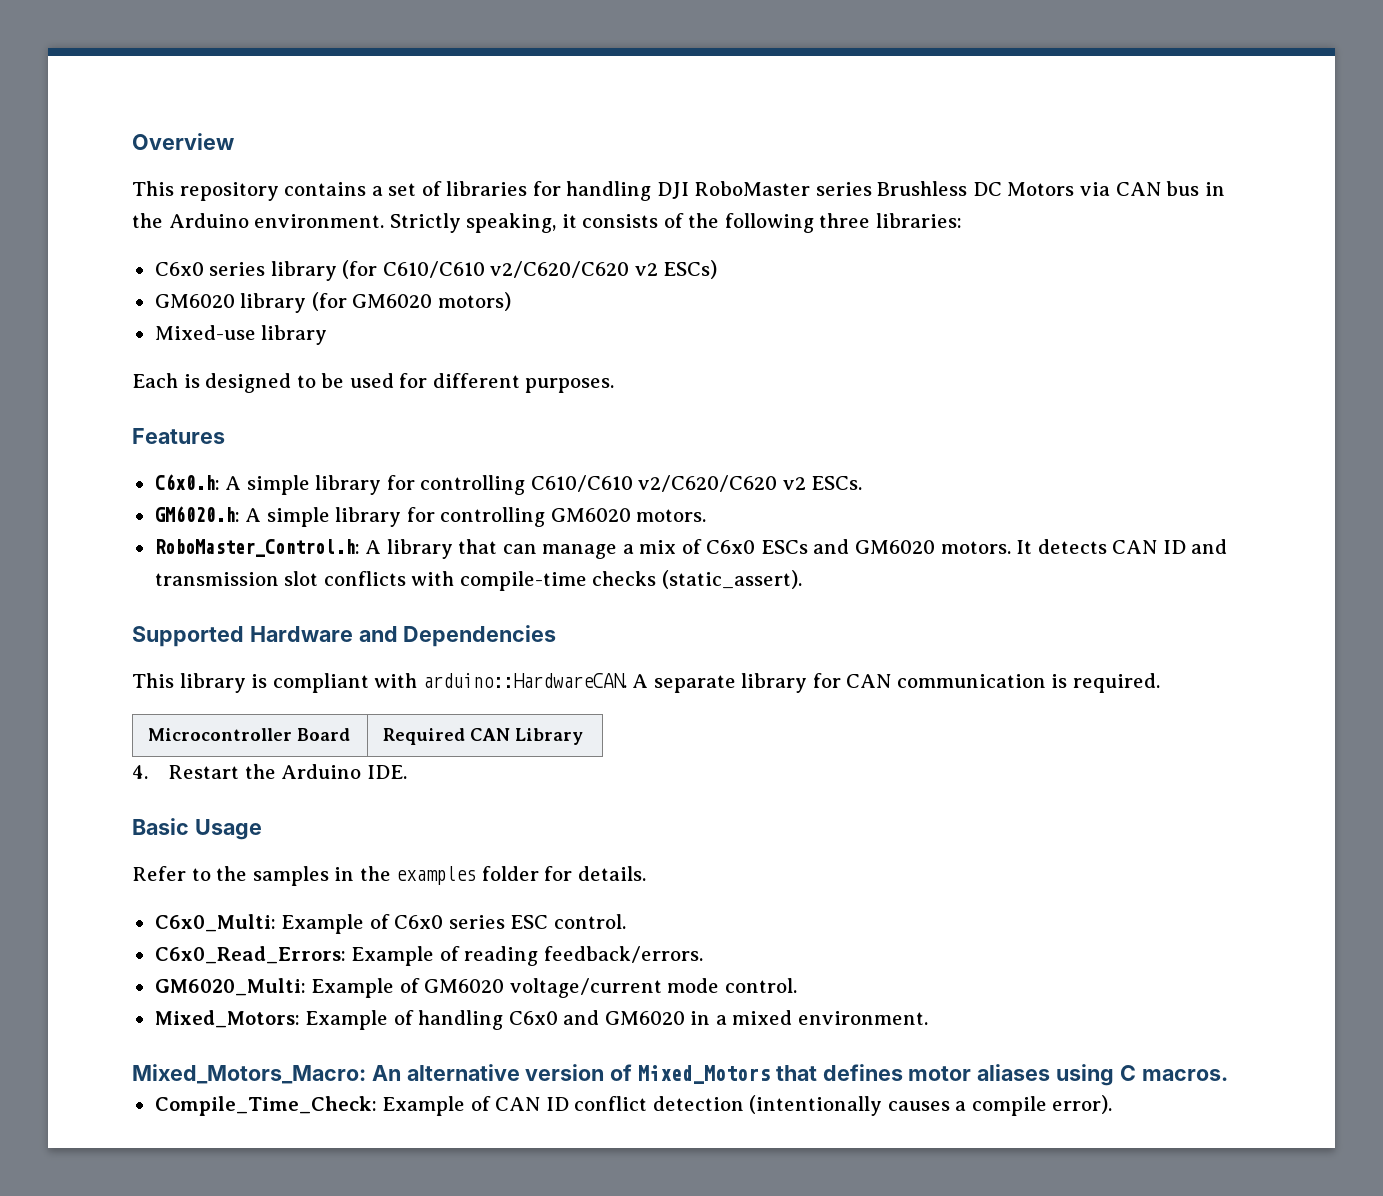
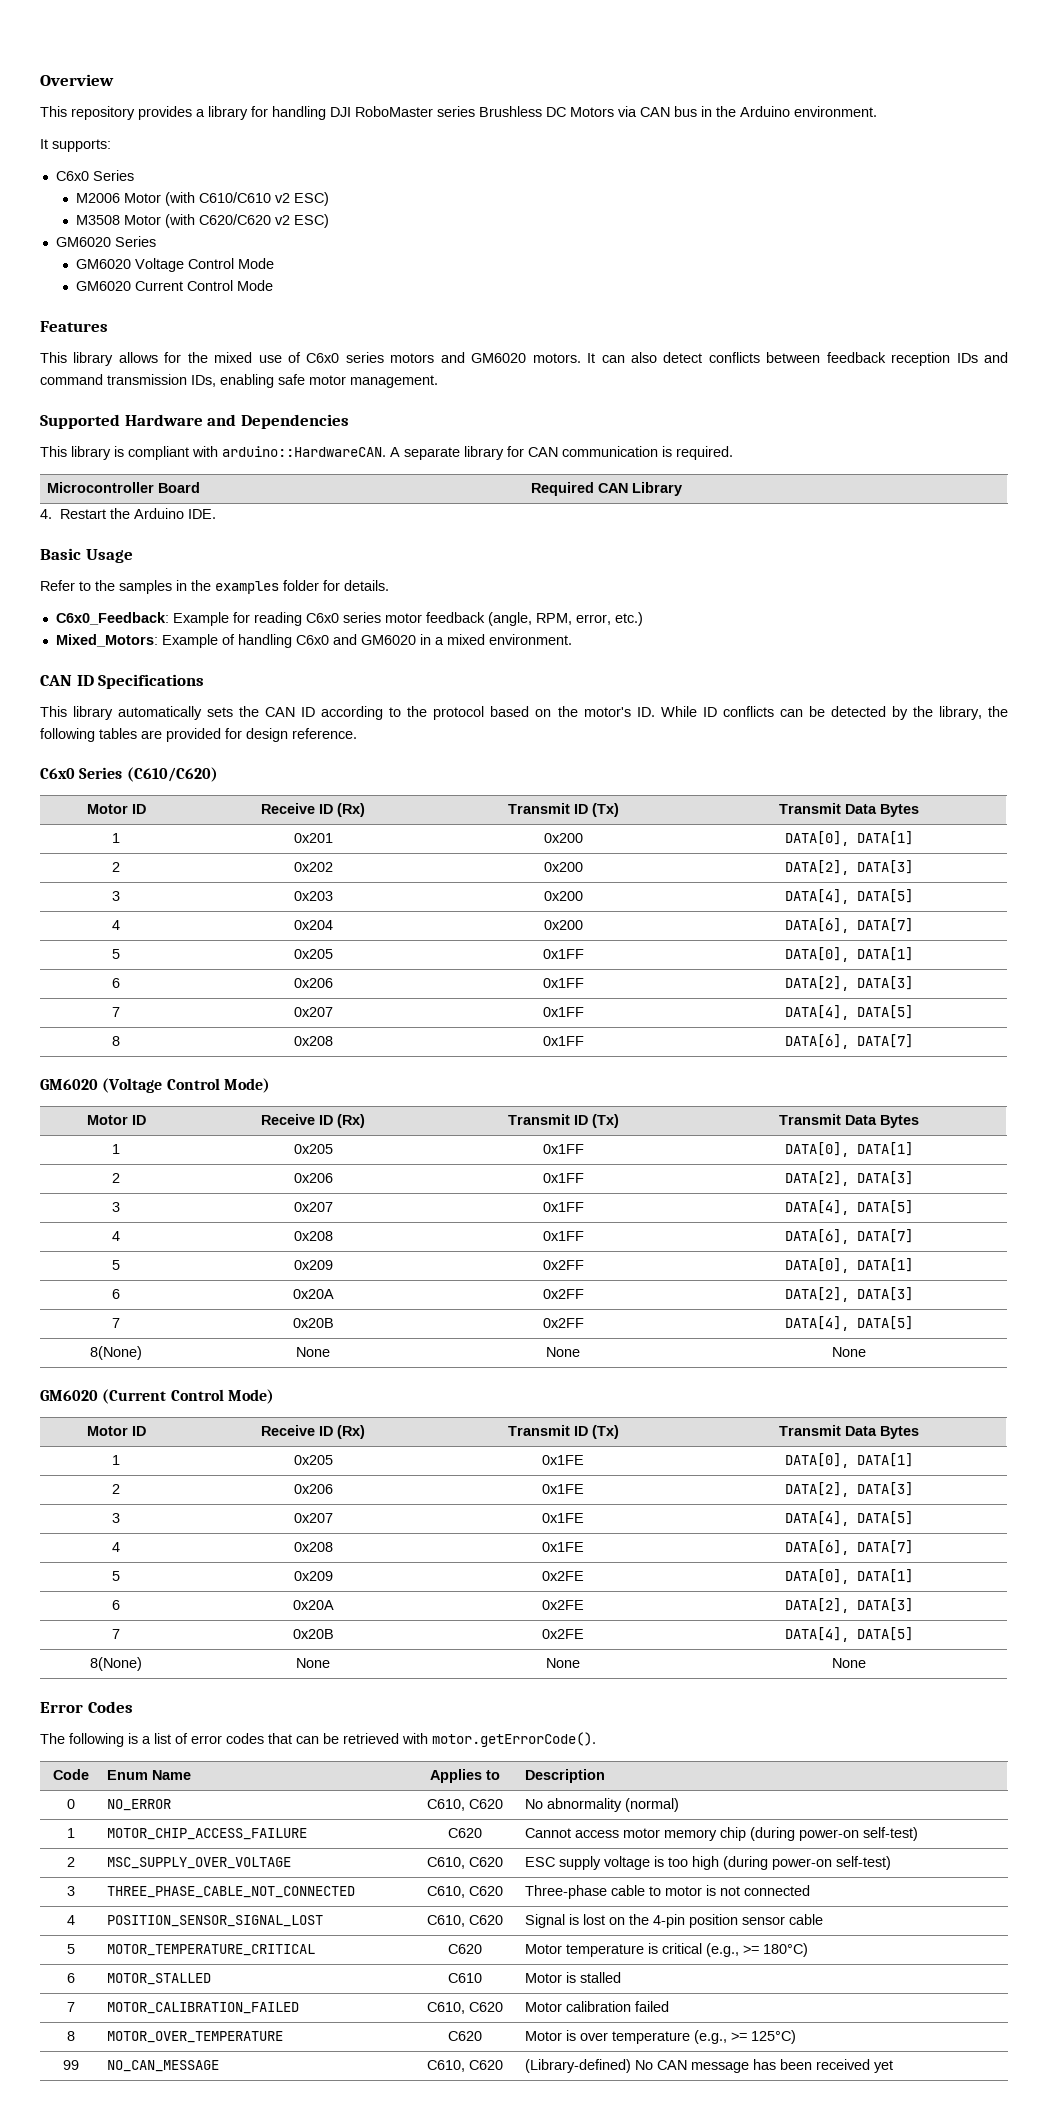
[284,181,528,196] contains a set of libraries -> [138,106,248,120] provides a library
[389,213,962,233] [154,260,718,281] [154,292,511,313] [154,325,328,345] [132,373,615,393] [132,428,225,444] [154,474,863,495] [154,506,707,527] [154,539,1228,559] [154,570,802,591] Strictly speaking, it consists of the following three libraries: // C6x0 series library (for C610/C610 v2/C620/C620 v2 ESCs) // GM6020 library (for GM6020 motors) // Mixed-use library // Each is designed to be used for different purposes. // Features // C6x0.h: A simple library for controlling C610/C610 v2/C620/C620 v2 ESCs. // GM6020.h: A simple library for controlling GM6020 motors. // RoboMaster_Control.h: A library that can manage a mix of C6x0 ESCs and GM6020 motors. It detects CAN ID and transmission slot conflicts with compile-time checks (static_assert). -> [40,139,111,152] [55,170,134,181] [75,192,329,206] [75,214,329,228] [55,236,156,247] [75,258,274,272] [75,280,273,291] [40,321,108,332] [40,352,1008,366] [40,374,438,388] // It supports: // C6x0 Series // M2006 Motor (with C610/C610 v2 ESC) // M3508 Motor (with C620/C620 v2 ESC) // GM6020 Series // GM6020 Voltage Control Mode // GM6020 Current Control Mode // Features // This library allows for the mixed use of C6x0 series motors and GM6020 motors. It can also detect conflicts between feedback reception IDs and command transmission IDs, enabling safe motor management.
[154,914,626,934] [154,946,703,966] [154,978,797,998] C6x0_Multi: Example of C6x0 series ESC control. // C6x0_Read_Errors: Example of reading feedback/errors. // GM6020_Multi: Example of GM6020 voltage/current mode control. -> [55,612,643,626] C6x0_Feedback: Example for reading C6x0 series motor feedback (angle, RPM, error, etc.)
[132,1064,1228,1086] [154,1095,1113,1116] Mixed_Motors_Macro: An alternative version of Mixed_Motors that defines motor aliases using C macros. // Compile_Time_Check: Example of CAN ID conflict detection (intentionally causes a compile error). -> [40,674,205,689] [40,706,1008,720] [40,728,357,742] [40,767,218,782] [86,804,146,814] [261,803,365,817] [507,803,619,817] [779,803,919,817] [112,833,120,843] [293,833,333,843] [543,833,583,843] [785,831,913,846] [112,862,120,872] [293,862,333,872] [543,862,583,872] [785,860,913,875] [112,891,120,901] [293,891,333,901] [543,891,583,901] [785,889,913,904] [112,920,120,930] [293,920,333,930] [543,920,583,930] [785,918,913,933] [112,949,120,959] [293,949,333,959] [542,949,584,959] [785,947,913,962] [112,978,120,988] [293,978,333,988] [542,978,584,988] [785,976,913,991] [112,1007,120,1017] [293,1007,333,1017] [542,1007,584,1017] [785,1005,913,1020] [112,1036,120,1046] [293,1036,333,1046] [542,1036,584,1046] [785,1034,913,1049] [40,1078,270,1093] [86,1115,146,1125] [261,1114,365,1128] [507,1114,619,1128] [779,1114,919,1128] [112,1144,120,1154] [293,1144,333,1154] [542,1144,584,1154] [785,1142,913,1157] [112,1173,120,1183] [293,1173,333,1183] [542,1173,584,1183] [785,1171,913,1186] [112,1202,120,1212] [293,1202,333,1212] [542,1202,584,1212] [785,1200,913,1215] [112,1231,120,1241] [293,1231,333,1241] [542,1231,584,1241] [785,1229,913,1244] [112,1260,120,1270] [293,1260,333,1270] [542,1260,584,1270] [785,1258,913,1273] [112,1289,120,1299] [292,1289,334,1299] [542,1289,584,1299] [785,1287,913,1302] [112,1318,120,1328] [292,1318,334,1328] [542,1318,584,1328] [785,1316,913,1331] [90,1346,142,1360] [296,1347,330,1357] [546,1347,580,1357] [832,1347,866,1357] [40,1389,274,1404] [86,1426,146,1436] [261,1425,365,1439] [507,1425,619,1439] [779,1425,919,1439] [112,1455,120,1465] [293,1455,333,1465] [542,1455,584,1465] [785,1453,913,1468] [112,1484,120,1494] [293,1484,333,1494] [542,1484,584,1494] [785,1482,913,1497] [112,1513,120,1523] [293,1513,333,1523] [542,1513,584,1523] [785,1511,913,1526] [112,1542,120,1552] [293,1542,333,1552] [542,1542,584,1552] [785,1540,913,1555] [112,1571,120,1581] [293,1571,333,1581] [542,1571,584,1581] [785,1569,913,1584] [112,1600,120,1610] [292,1600,334,1610] [542,1600,584,1610] [785,1598,913,1613] [112,1629,120,1639] [292,1629,334,1639] [542,1629,584,1639] [785,1627,913,1642] [90,1657,142,1671] [296,1658,330,1668] [546,1658,580,1668] [832,1658,866,1668] [40,1701,133,1713] [40,1732,596,1747] [52,1769,89,1780] [107,1770,192,1780] [429,1769,500,1783] [525,1769,606,1783] [66,1799,75,1809] [107,1799,172,1811] [426,1799,503,1811] [525,1798,680,1812] [66,1828,75,1838] [107,1828,308,1840] [447,1828,482,1838] [525,1827,919,1841] [66,1857,75,1867] [107,1857,292,1869] [426,1857,503,1869] [525,1856,892,1870] [66,1886,75,1896] [107,1886,356,1898] [426,1886,503,1898] [525,1885,811,1899] [66,1915,75,1925] [107,1915,324,1927] [426,1915,503,1927] [525,1914,824,1928] [66,1944,75,1954] [107,1944,316,1956] [447,1944,482,1954] [525,1943,809,1957] [66,1973,75,1983] [107,1973,212,1985] [447,1973,482,1983] [525,1972,622,1983] [66,2002,75,2012] [107,2002,300,2014] [426,2002,503,2014] [525,2001,670,2012] [66,2031,75,2041] [107,2031,284,2043] [447,2031,482,2041] [525,2030,797,2044] [62,2060,79,2070] [107,2060,220,2072] [426,2060,503,2072] [525,2059,894,2073] CAN ID Specifications // This library automatically sets the CAN ID according to the protocol based on the motor's ID. While ID conflicts can be detected by the library, the following tables are provided for design reference. // C6x0 Series (C610/C620) // Motor ID | Receive ID (Rx) | Transmit ID (Tx) | Transmit Data Bytes // 1 | 0x201 | 0x200 | DATA[0], DATA[1] // 2 | 0x202 | 0x200 | DATA[2], DATA[3] // 3 | 0x203 | 0x200 | DATA[4], DATA[5] // 4 | 0x204 | 0x200 | DATA[6], DATA[7] // 5 | 0x205 | 0x1FF | DATA[0], DATA[1] // 6 | 0x206 | 0x1FF | DATA[2], DATA[3] // 7 | 0x207 | 0x1FF | DATA[4], DATA[5] // 8 | 0x208 | 0x1FF | DATA[6], DATA[7] // GM6020 (Voltage Control Mode) // Motor ID | Receive ID (Rx) | Transmit ID (Tx) | Transmit Data Bytes // 1 | 0x205 | 0x1FF | DATA[0], DATA[1] // 2 | 0x206 | 0x1FF | DATA[2], DATA[3] // 3 | 0x207 | 0x1FF | DATA[4], DATA[5] // 4 | 0x208 | 0x1FF | DATA[6], DATA[7] // 5 | 0x209 | 0x2FF | DATA[0], DATA[1] // 6 | 0x20A | 0x2FF | DATA[2], DATA[3] // 7 | 0x20B | 0x2FF | DATA[4], DATA[5] // 8(None) | None | None | None // GM6020 (Current Control Mode) // Motor ID | Receive ID (Rx) | Transmit ID (Tx) | Transmit Data Bytes // 1 | 0x205 | 0x1FE | DATA[0], DATA[1] // 2 | 0x206 | 0x1FE | DATA[2], DATA[3] // 3 | 0x207 | 0x1FE | DATA[4], DATA[5] // 4 | 0x208 | 0x1FE | DATA[6], DATA[7] // 5 | 0x209 | 0x2FE | DATA[0], DATA[1] // 6 | 0x20A | 0x2FE | DATA[2], DATA[3] // 7 | 0x20B | 0x2FE | DATA[4], DATA[5] // 8(None) | None | None | None // Error Codes // The following is a list of error codes that can be retrieved with motor.getErrorCode(). // Code | Enum Name | Applies to | Description // 0 | NO_ERROR | C610, C620 | No abnormality (normal) // 1 | MOTOR_CHIP_ACCESS_FAILURE | C620 | Cannot access motor memory chip (during power-on self-test) // 2 | MSC_SUPPLY_OVER_VOLTAGE | C610, C620 | ESC supply voltage is too high (during power-on self-test) // 3 | THREE_PHASE_CABLE_NOT_CONNECTED | C610, C620 | Three-phase cable to motor is not connected // 4 | POSITION_SENSOR_SIGNAL_LOST | C610, C620 | Signal is lost on the 4-pin position sensor cable // 5 | MOTOR_TEMPERATURE_CRITICAL | C620 | Motor temperature is critical (e.g., >= 180°C) // 6 | MOTOR_STALLED | C610 | Motor is stalled // 7 | MOTOR_CALIBRATION_FAILED | C610, C620 | Motor calibration failed // 8 | MOTOR_OVER_TEMPERATURE | C620 | Motor is over temperature (e.g., >= 125°C) // 99 | NO_CAN_MESSAGE | C610, C620 | (Library-defined) No CAN message has been received yet

